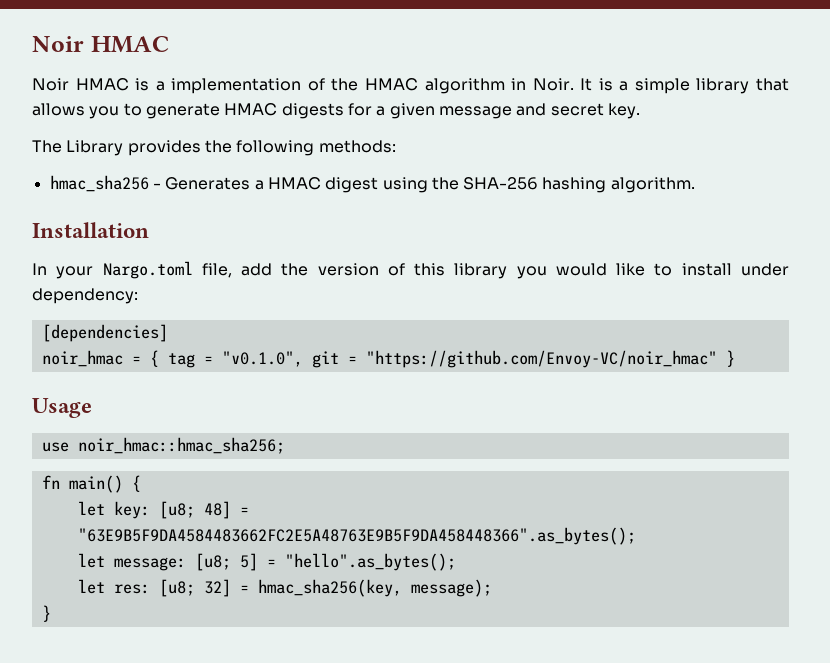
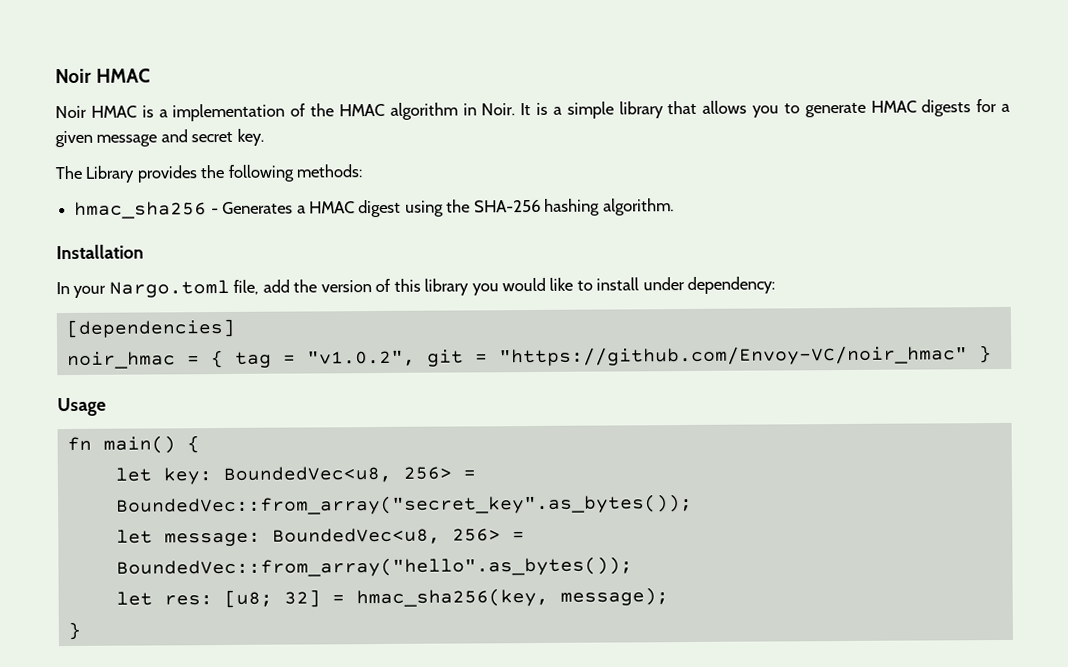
[221,351,303,367] "v0.1.0", -> [306,349,416,367] "v1.0.2",
[41,437,285,454] // use noir_hmac::hmac_sha256; -> (106, 407) none
[158,501,249,519] [77,527,636,545] [77,553,456,571] [u8; 48] = "63E9B5F9DA4584483662FC2E5A48763E9B5F9DA458448366".as_bytes(); // let message: [u8; 5] = "hello".as_bytes(); -> [222,465,476,484] [115,493,693,516] [115,527,525,547] [115,556,633,578] BoundedVec<u8, 256> = BoundedVec::from_array("secret_key".as_bytes()); // let message: BoundedVec<u8, 256> = BoundedVec::from_array("hello".as_bytes());

